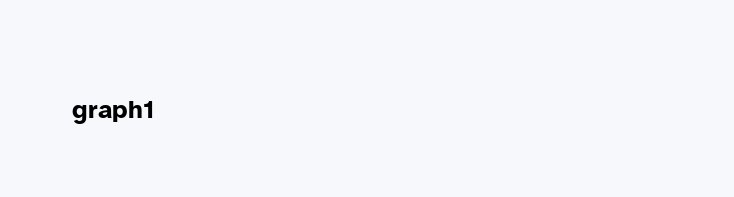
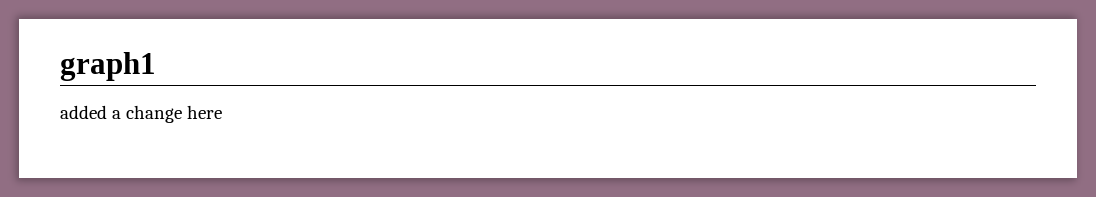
(155, 112) none -> [60,105,223,123] // added a change here

